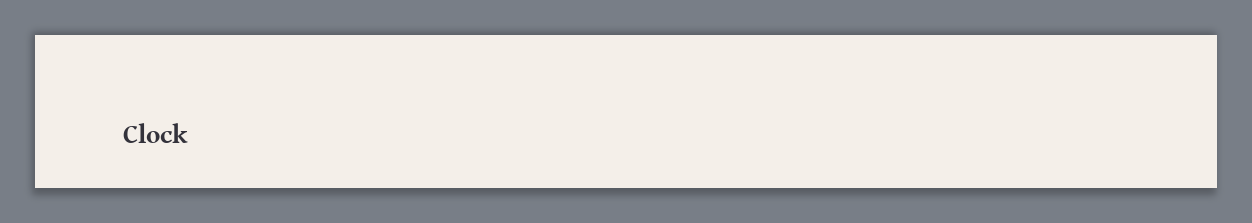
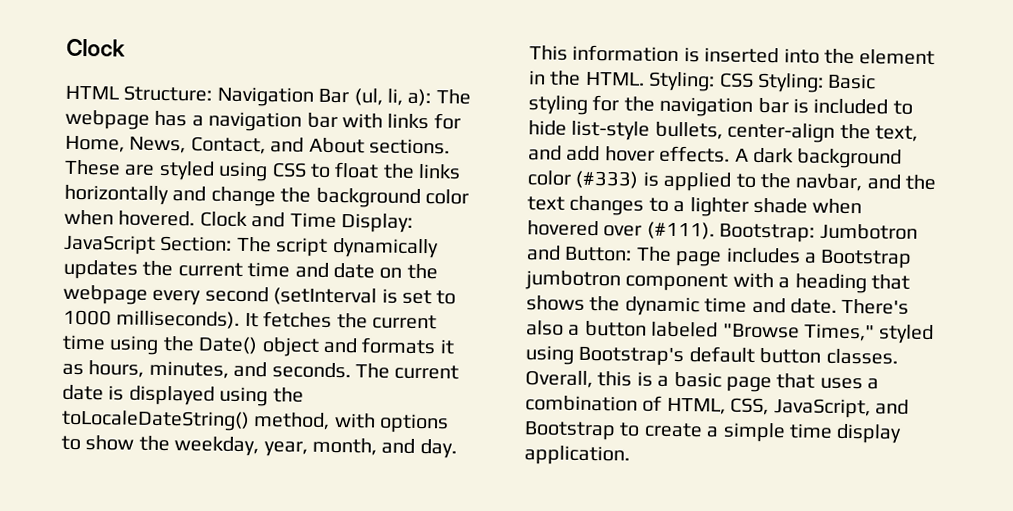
[123,123,188,143] Clock -> [66,38,126,57] [65,85,471,107] [65,109,461,132] [65,135,450,155] [64,159,462,182] [64,184,469,208] [64,209,413,233] [63,234,439,259] [63,259,438,280] [63,284,457,306] [63,309,437,330] [62,334,455,357] [62,360,460,380] [62,384,304,407] [61,409,450,434] [61,435,457,459] [529,44,936,66] [529,70,877,93] [528,94,913,117] [528,120,918,143] [528,145,903,169] [527,170,937,192] [527,195,863,217] [527,220,918,243] [526,245,913,269] [525,270,910,294] [526,295,910,317] [526,320,935,345] [525,345,898,367] [525,370,880,393] [525,395,909,419] [524,421,903,444] [524,445,630,466] Clock // HTML Structure: Navigation Bar (ul, li, a): The webpage has a navigation bar with links for Home, News, Contact, and About sections. These are styled using CSS to float the links horizontally and change the background color when hovered. Clock and Time Display: JavaScript Section: The script dynamically updates the current time and date on the webpage every second (setInterval is set to 1000 milliseconds). It fetches the current time using the Date() object and formats it as hours, minutes, and seconds. The current date is displayed using the toLocaleDateString() method, with options to show the weekday, year, month, and day. This information is inserted into the element in the HTML. Styling: CSS Styling: Basic styling for the navigation bar is included to hide list-style bullets, center-align the text, and add hover effects. A dark background color (#333) is applied to the navbar, and the text changes to a lighter shade when hovered over (#111). Bootstrap: Jumbotron and Button: The page includes a Bootstrap jumbotron component with a heading that shows the dynamic time and date. There's also a button labeled "Browse Times," styled using Bootstrap's default button classes. Overall, this is a basic page that uses a combination of HTML, CSS, JavaScript, and Bootstrap to create a simple time display application.

